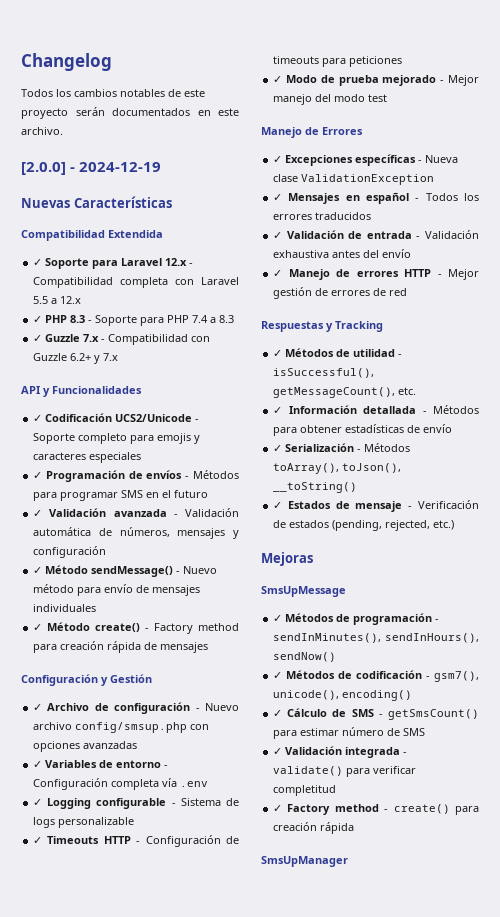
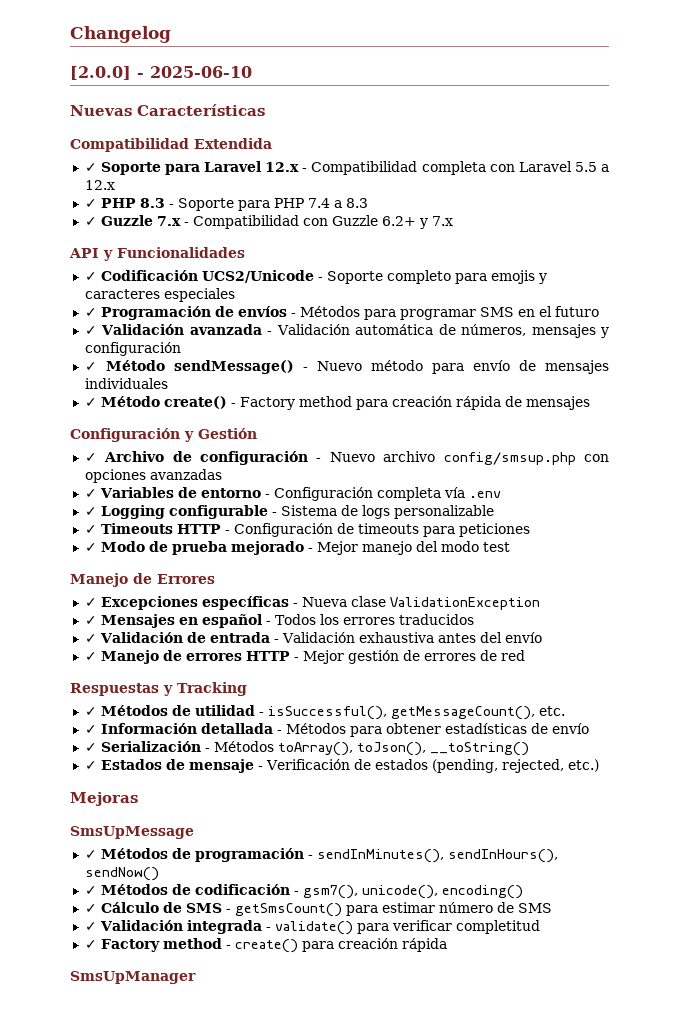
[21,89,205,97] [21,107,239,119] [21,127,63,135] // Todos los cambios notables de este proyecto serán documentados en este archivo. -> (171, 34) none
[79,162,162,172] 2024-12-19 -> [150,66,252,78] 2025-06-10

